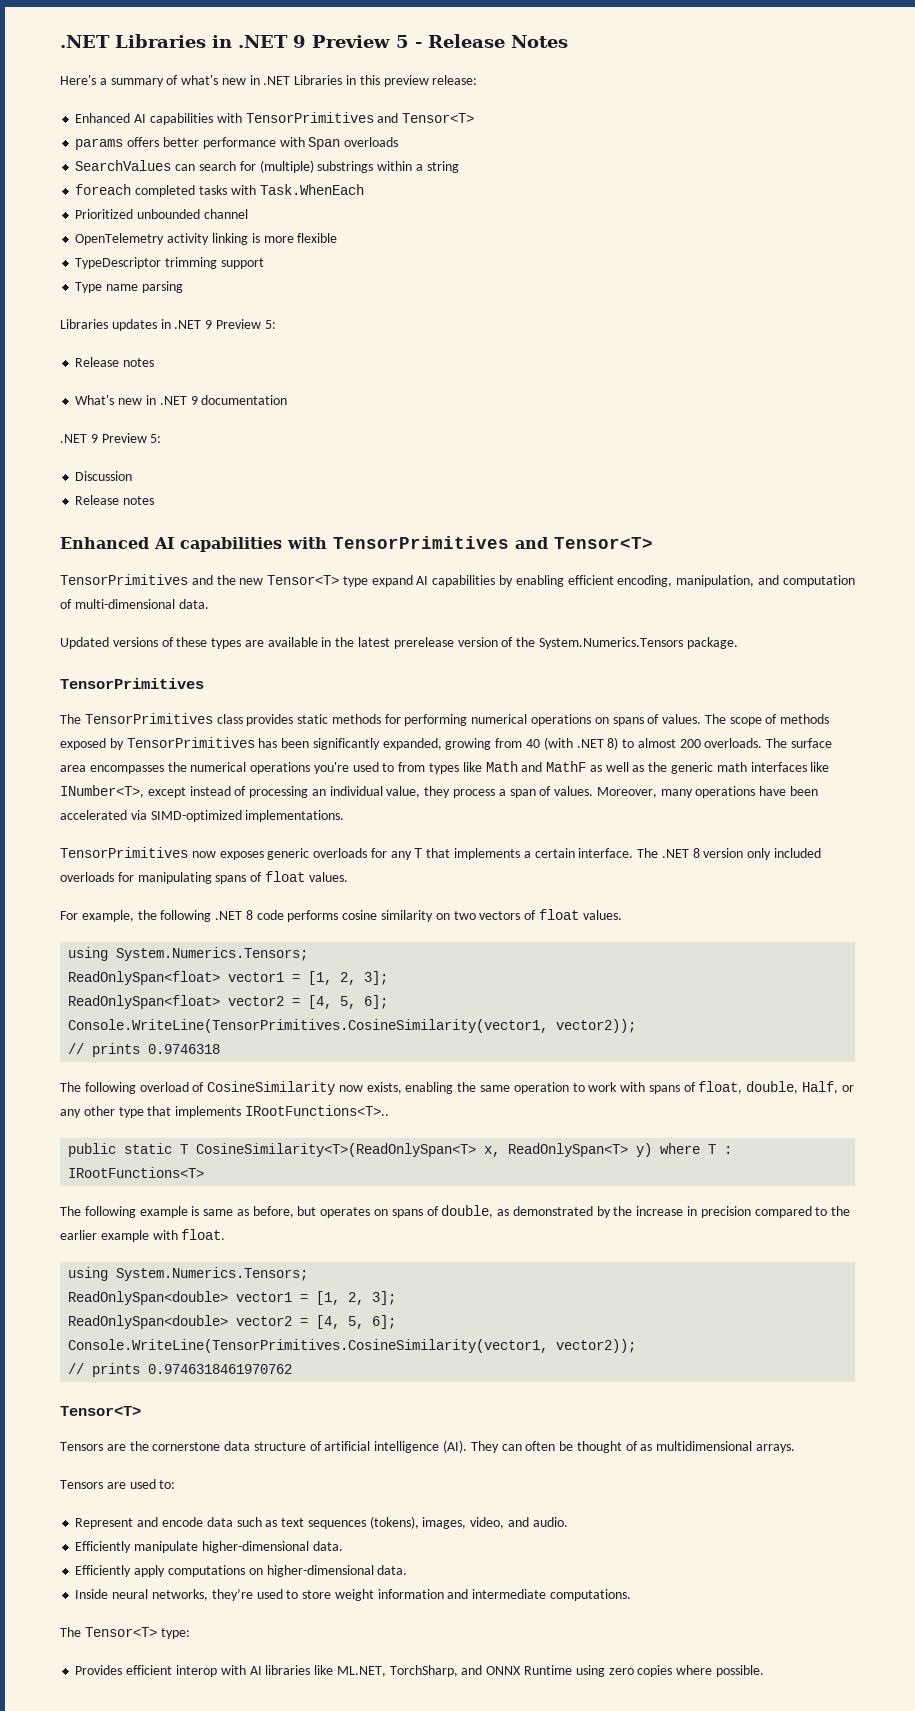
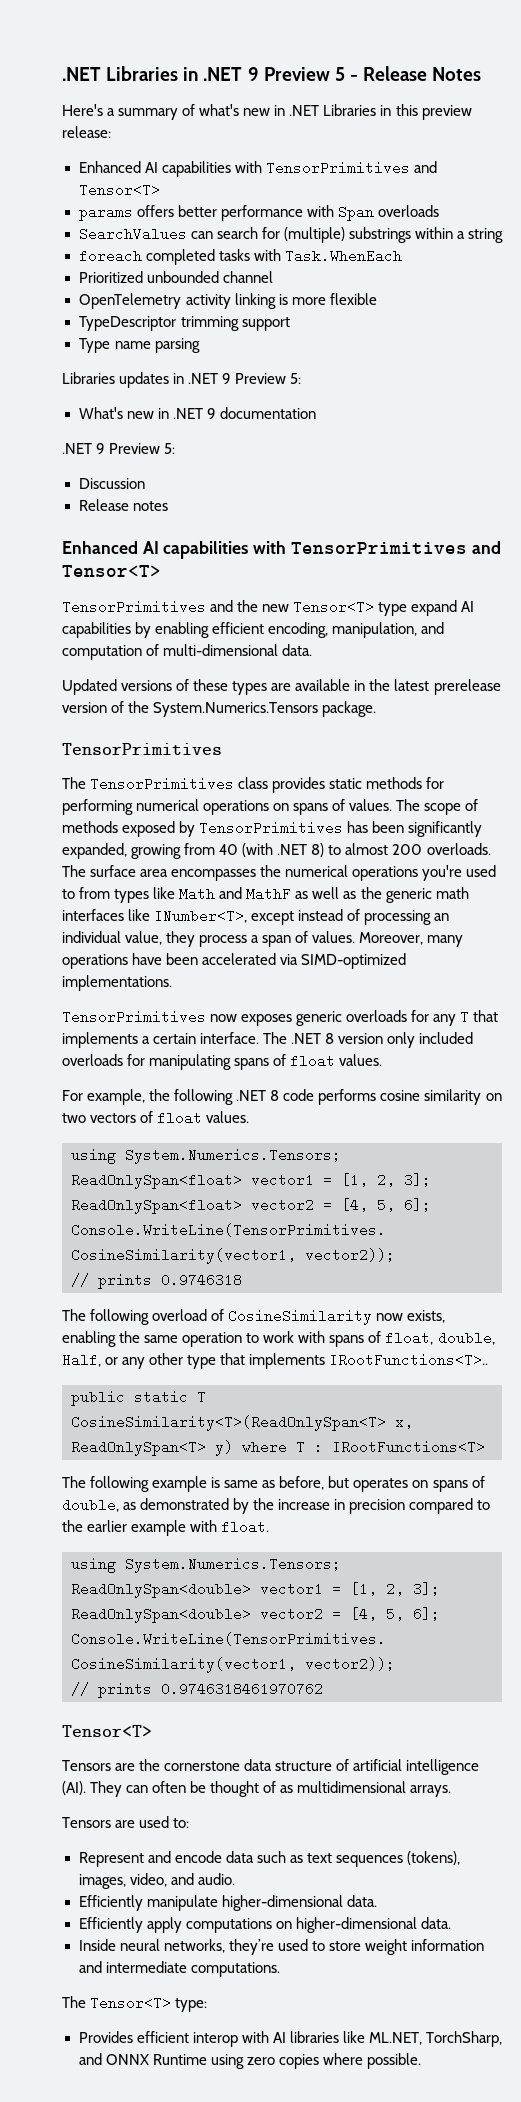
[75,357,155,367] // Release notes -> (302, 378) none

